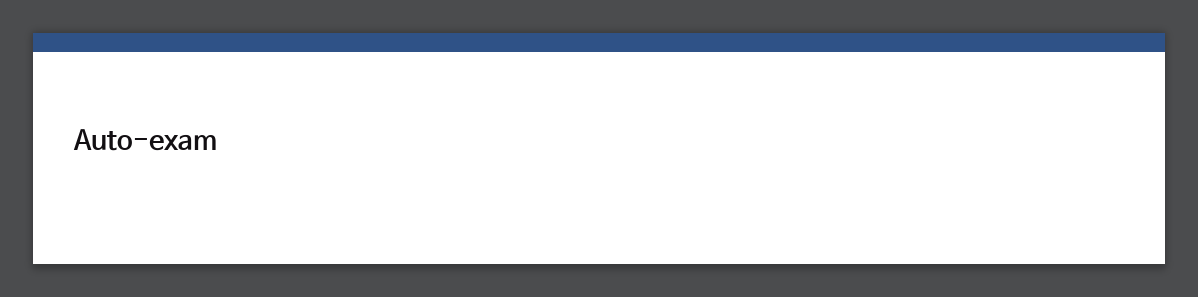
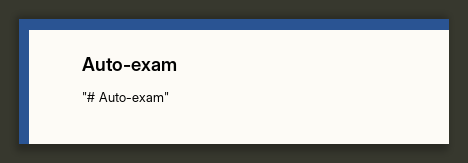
(217, 140) none -> [82,92,169,102] // "# Auto-exam"

